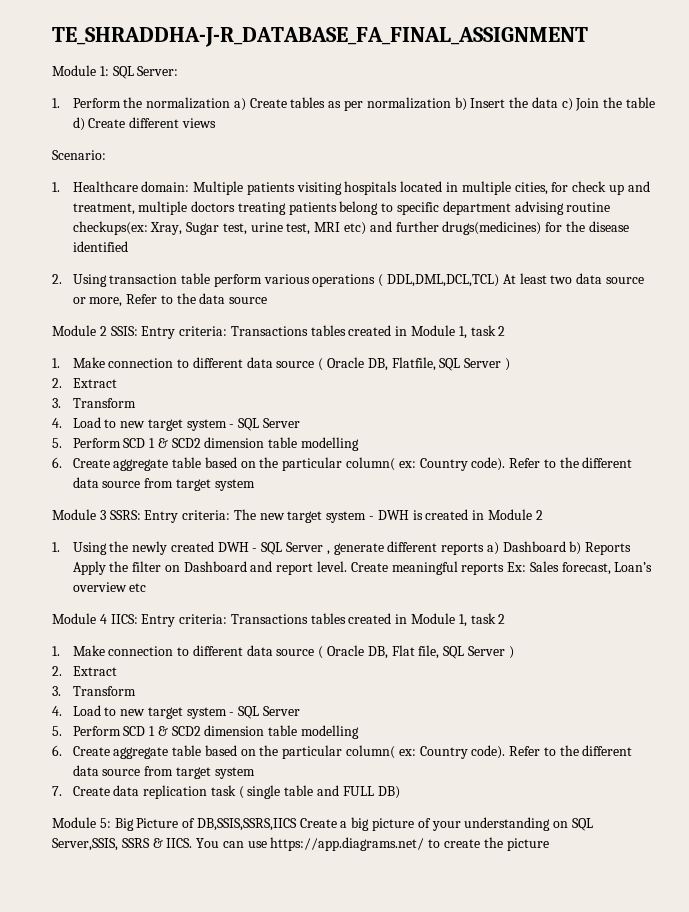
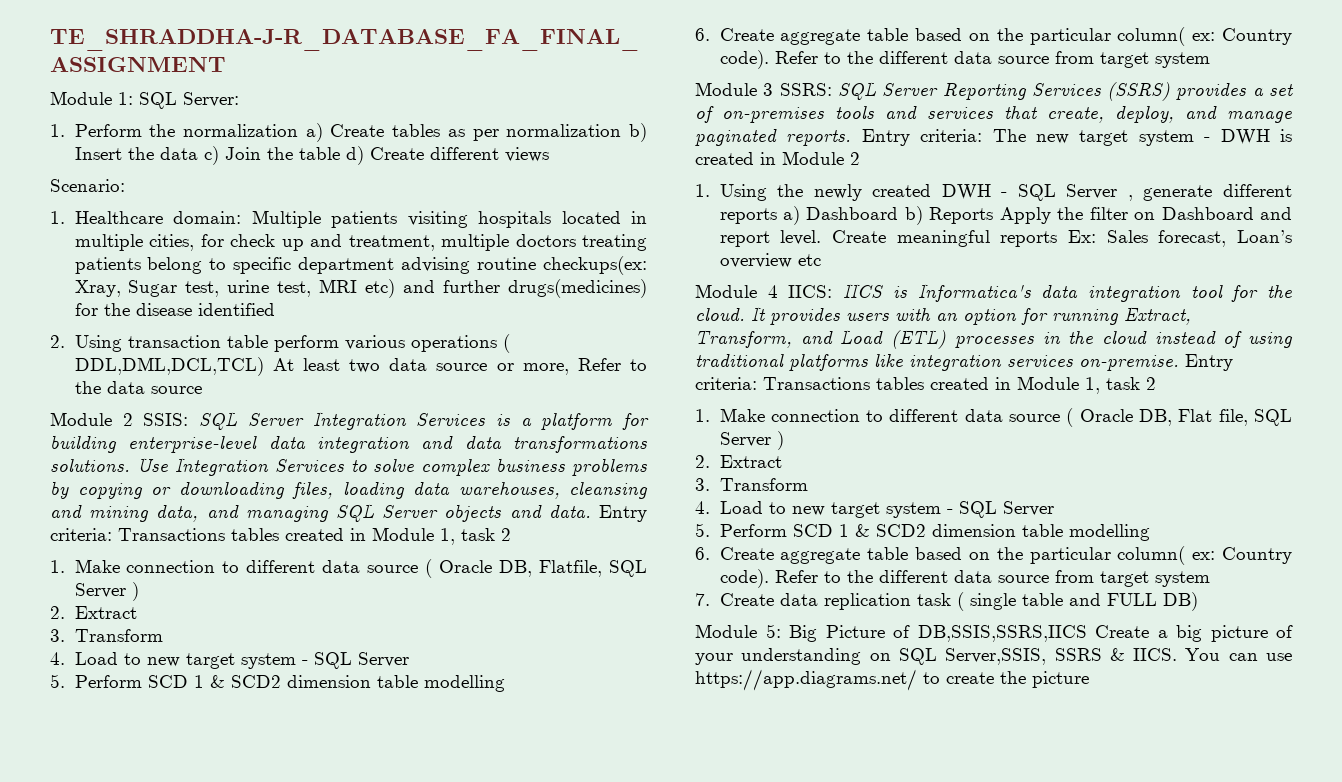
(138, 331) none -> [199,412,649,430] [50,435,647,453] [50,458,647,476] [50,481,648,499] [50,504,591,522] SQL Server Integration Services is a platform for building enterprise-level data integration and data transformations solutions. Use Integration Services to solve complex business problems by copying or downloading files, loading data warehouses, cleansing and mining data, and managing SQL Server objects and data.
(141, 515) none -> [837,82,1294,101] [695,106,1292,123] [695,129,852,146] SQL Server Reporting Services (SSRS) provides a set of on-premises tools and services that create, deploy, and manage paginated reports.
(138, 619) none -> [843,284,1292,302] [695,307,1191,325] [695,330,1293,349] [695,354,1179,371] IICS is Informatica's data integration tool for the cloud. It provides users with an option for running Extract, Transform, and Load (ETL) processes in the cloud instead of using traditional platforms like integration services on-premise.

